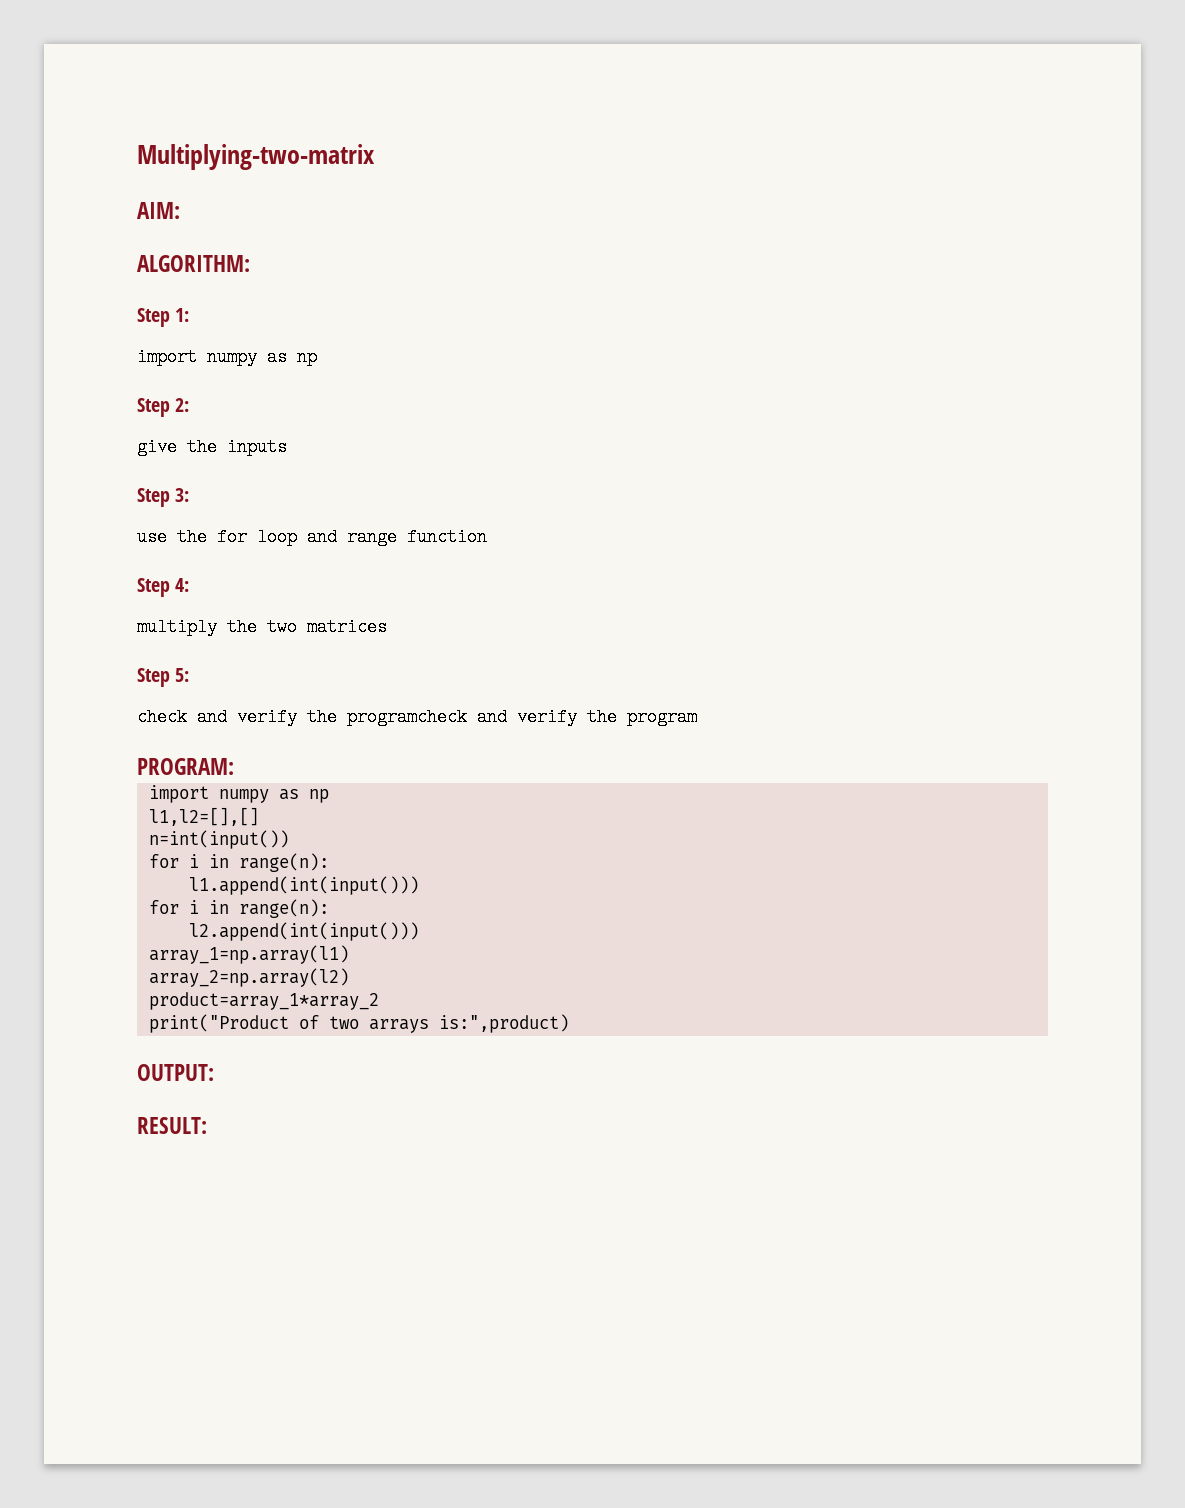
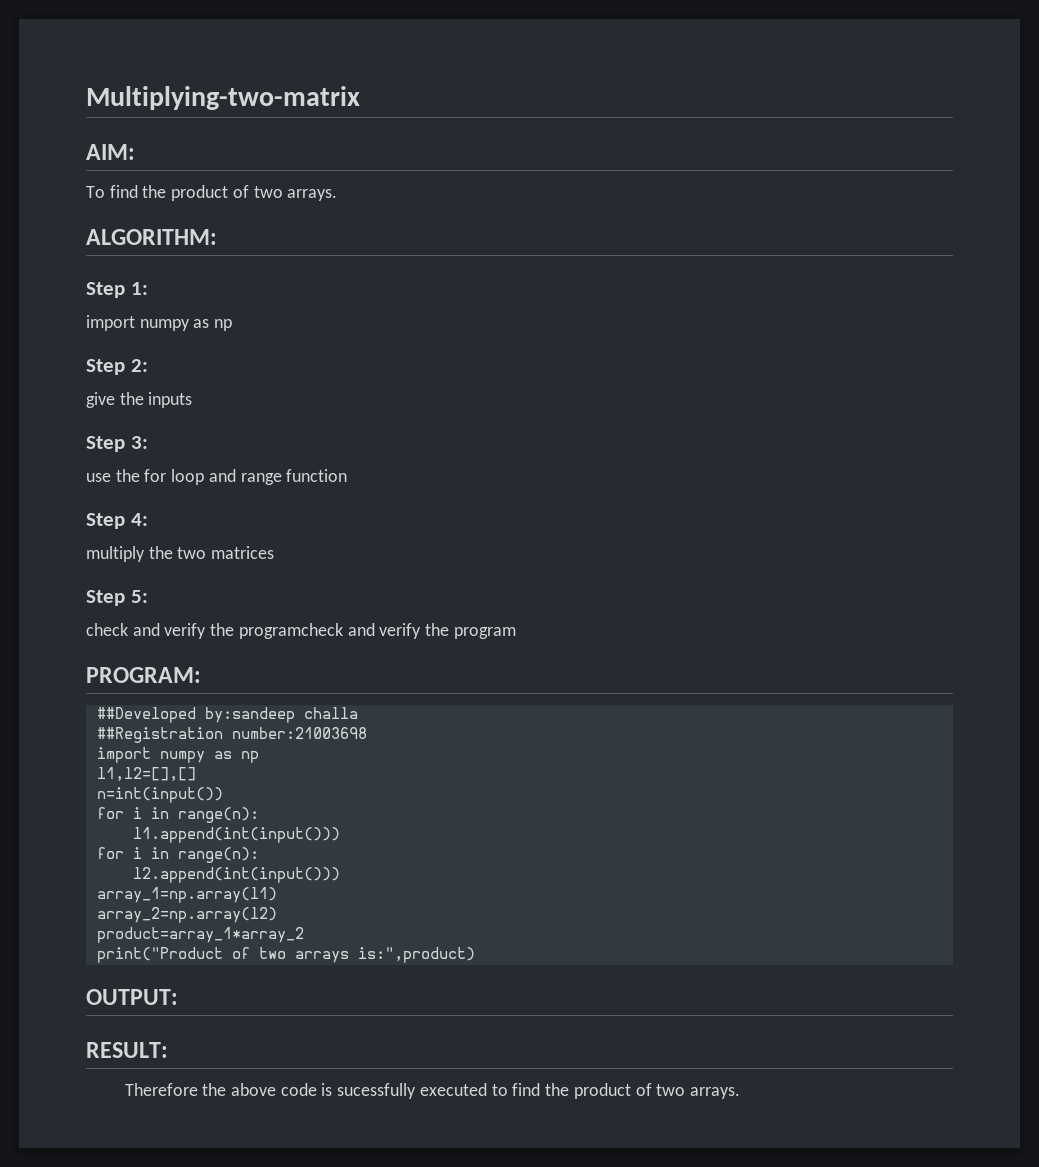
(180, 210) none -> [86,185,338,201] // To find the product of two arrays.
(234, 766) none -> [96,707,358,723] [96,727,367,743] // ##Developed by:sandeep challa // ##Registration number:21003698
(207, 1125) none -> [124,1083,741,1099] // Therefore the above code is sucessfully executed to find the product of two arrays.

